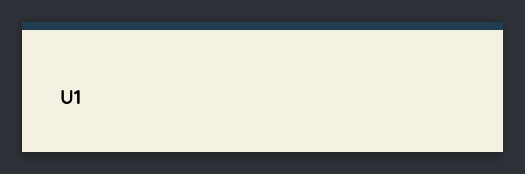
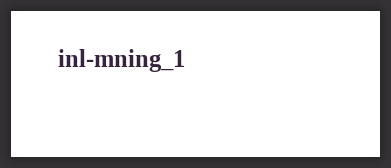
[60,90,81,104] U1 -> [58,49,185,72] inl-mning_1

